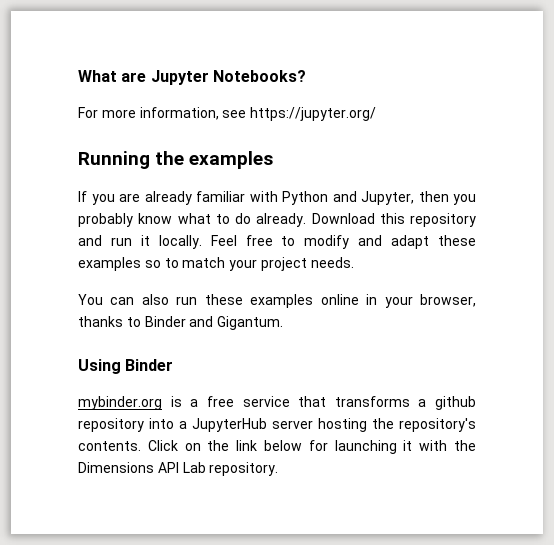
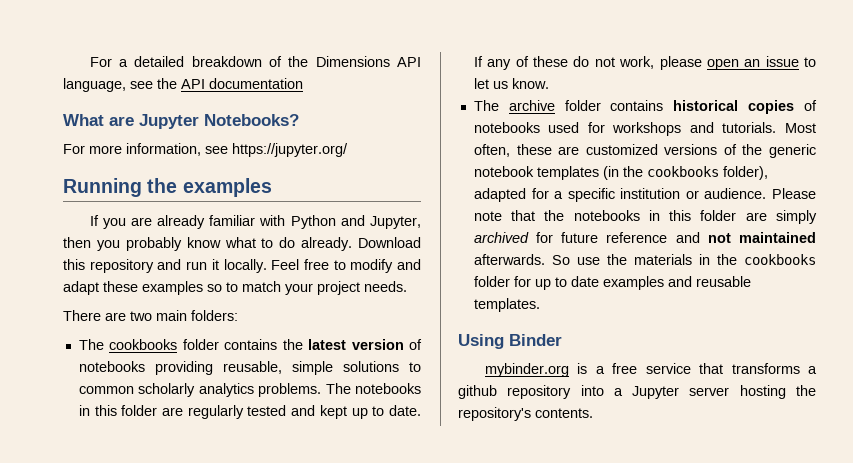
(78, 76) none -> [89,56,421,67] [63,78,303,92] For a detailed breakdown of the Dimensions API language, see the API documentation //
[78,294,477,308] [78,316,284,330] You can also run these examples online in your browser, thanks to Binder and Gigantum. -> [63,310,238,321] [78,339,422,350] [78,361,421,375] [78,383,422,397] [78,405,421,419] [473,56,816,70] [473,78,549,89] [473,100,817,114] [473,122,816,136] [473,144,816,158] [473,166,768,180] [473,188,816,202] [473,210,817,224] [473,232,816,243] [473,254,816,265] [473,276,751,290] [473,298,540,312] There are two main folders: // The cookbooks folder contains the latest version of notebooks providing reusable, simple solutions to common scholarly analytics problems. The notebooks in this folder are regularly tested and kept up to date. If any of these do not work, please open an issue to let us know. // The archive folder contains historical copies of notebooks used for workshops and tutorials. Most often, these are customized versions of the generic notebook templates (in the cookbooks folder), adapted for a specific institution or audience. Please note that the notebooks in this folder are simply archived for future reference and not maintained afterwards. So use the materials in the cookbooks folder for up to date examples and reusable templates.
[192,418,267,432] JupyterHub -> [632,386,680,399] Jupyter
[147,440,477,454] [78,462,279,476] Click on the link below for launching it with the Dimensions API Lab repository. -> (593, 413) none

